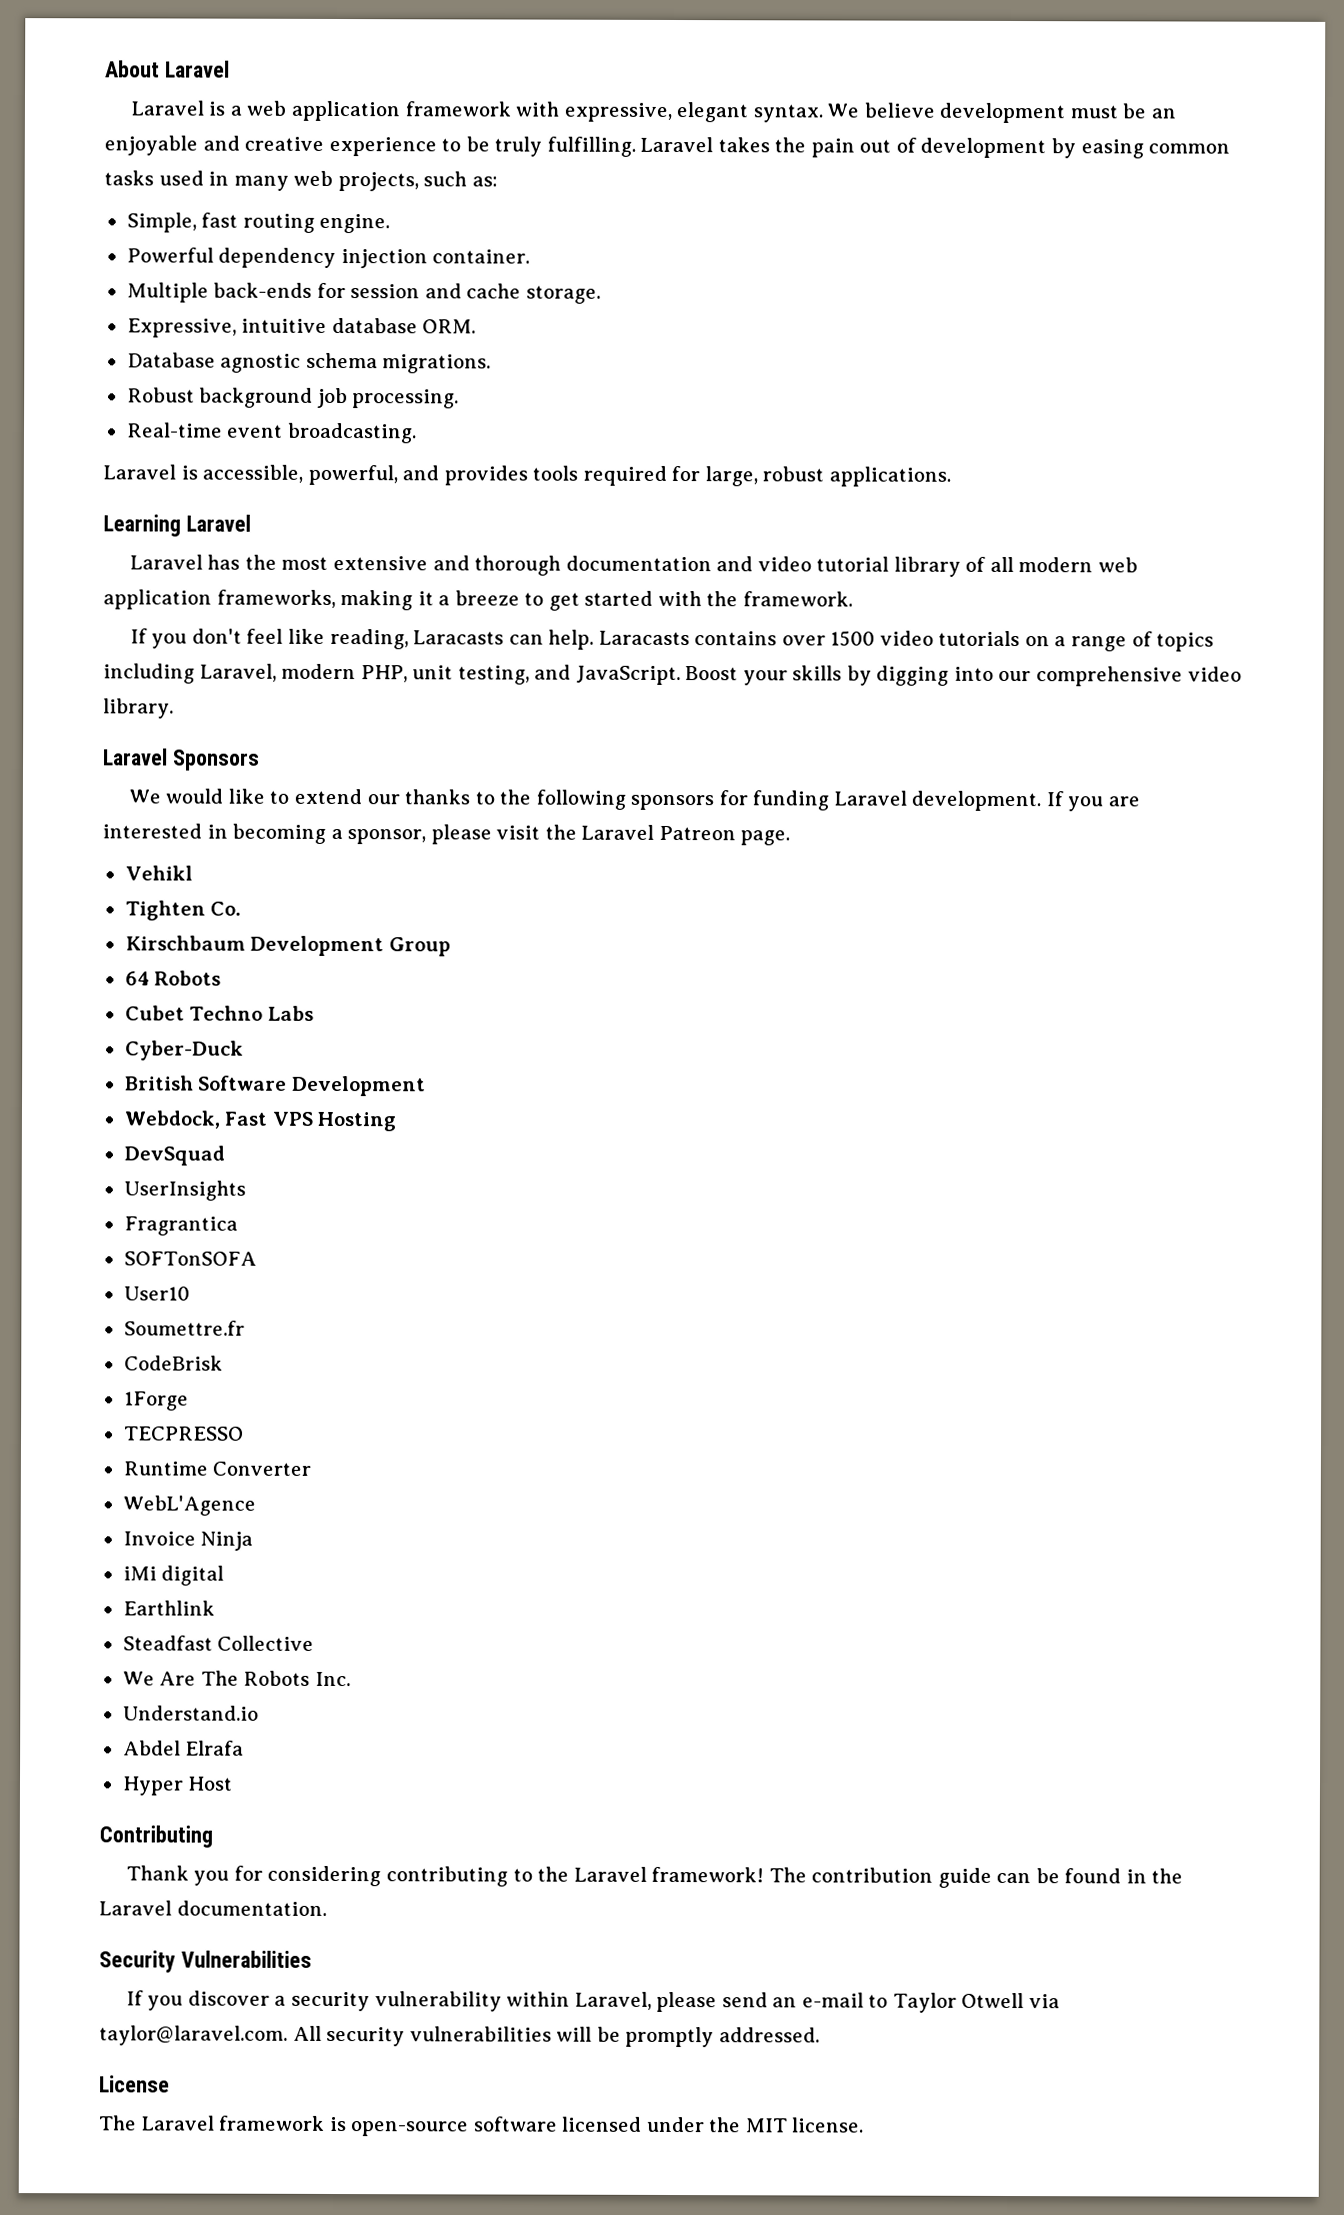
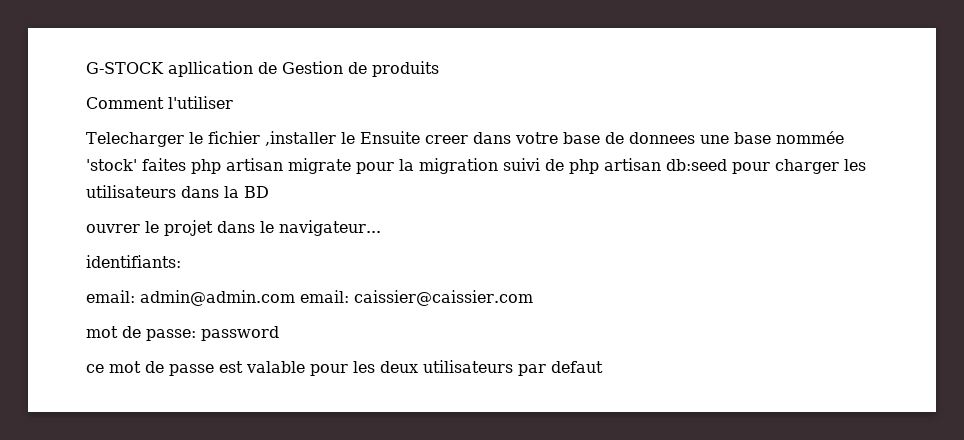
[105,60,230,78] [130,100,1176,124] [104,135,1231,159] [104,170,498,192] [126,212,391,234] [126,247,531,269] [126,282,601,304] [126,317,477,338] [126,352,492,374] [126,387,460,409] [125,422,417,444] [103,464,951,487] [103,514,251,537] [129,554,1138,577] [103,589,853,611] [129,628,1215,652] [103,663,1242,687] [103,698,174,719] [103,748,260,771] [128,788,1140,812] [102,823,791,846] [124,865,193,881] [124,900,242,921] [124,935,451,957] [124,970,222,986] [124,1005,314,1021] [124,1040,244,1061] [124,1075,426,1097] [123,1110,397,1132] [123,1145,225,1166] [123,1180,246,1201] [123,1216,238,1236] [123,1251,257,1266] [123,1286,190,1301] [123,1320,245,1336] [123,1355,223,1371] [123,1391,189,1411] [123,1426,244,1441] [122,1461,312,1476] [122,1495,256,1516] [122,1531,254,1551] [122,1565,225,1586] [122,1600,215,1616] [122,1635,315,1651] [122,1670,351,1687] [122,1705,259,1721] [122,1740,245,1756] [121,1776,234,1796] [99,1825,213,1848] [125,1865,1184,1888] [99,1900,327,1916] [99,1950,312,1973] [125,1990,1060,2013] [99,2025,820,2048] [99,2075,170,2093] [98,2115,865,2137] About Laravel // Laravel is a web application framework with expressive, elegant syntax. We believe development must be an enjoyable and creative experience to be truly fulfilling. Laravel takes the pain out of development by easing common tasks used in many web projects, such as: // Simple, fast routing engine. // Powerful dependency injection container. // Multiple back-ends for session and cache storage. // Expressive, intuitive database ORM. // Database agnostic schema migrations. // Robust background job processing. // Real-time event broadcasting. // Laravel is accessible, powerful, and provides tools required for large, robust applications. // Learning Laravel // Laravel has the most extensive and thorough documentation and video tutorial library of all modern web application frameworks, making it a breeze to get started with the framework. // If you don't feel like reading, Laracasts can help. Laracasts contains over 1500 video tutorials on a range of topics including Laravel, modern PHP, unit testing, and JavaScript. Boost your skills by digging into our comprehensive video library. // Laravel Sponsors // We would like to extend our thanks to the following sponsors for funding Laravel development. If you are interested in becoming a sponsor, please visit the Laravel Patreon page. // Vehikl // Tighten Co. // Kirschbaum Development Group // 64 Robots // Cubet Techno Labs // Cyber-Duck // British Software Development // Webdock, Fast VPS Hosting // DevSquad // UserInsights // Fragrantica // SOFTonSOFA // User10 // Soumettre.fr // CodeBrisk // 1Forge // TECPRESSO // Runtime Converter // WebL'Agence // Invoice Ninja // iMi digital // Earthlink // Steadfast Collective // We Are The Robots Inc. // Understand.io // Abdel Elrafa // Hyper Host // Contributing // Thank you for considering contributing to the Laravel framework! The contribution guide can be found in the Laravel documentation. // Security Vulnerabilities // If you discover a security vulnerability within Laravel, please send an e-mail to Taylor Otwell via taylor@laravel.com. All security vulnerabilities will be promptly addressed. // License // The Laravel framework is open-source software licensed under the MIT license. -> [86,61,439,77] [86,96,233,109] [86,131,844,147] [86,158,866,174] [86,185,269,198] [86,220,381,236] [86,255,181,268] [86,290,533,306] [86,326,279,341] [86,360,603,376] G-STOCK apllication de Gestion de produits // Comment l'utiliser // Telecharger le fichier ,installer le Ensuite creer dans votre base de donnees une base nommée 'stock' faites php artisan migrate pour la migration suivi de php artisan db:seed pour charger les utilisateurs dans la BD // ouvrer le projet dans le navigateur... // identifiants: // email: admin@admin.com email: caissier@caissier.com // mot de passe: password // ce mot de passe est valable pour les deux utilisateurs par defaut

